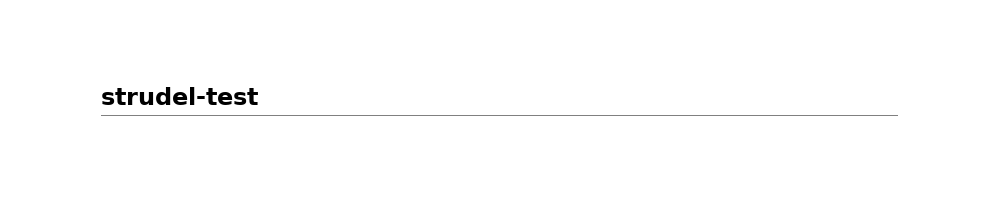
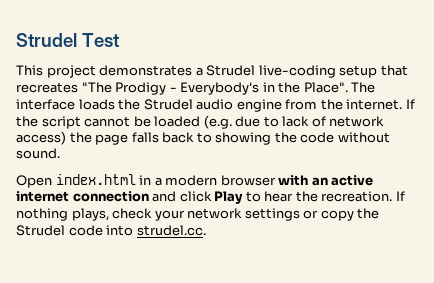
[101,87,258,105] strudel-test -> [16,33,120,47] [16,65,408,78] [16,82,376,95] [16,99,415,112] [16,115,385,129] [16,131,390,145] [16,148,60,159] [16,174,374,188] [16,191,405,204] [16,208,380,221] [16,225,206,236] Strudel Test // This project demonstrates a Strudel live-coding setup that recreates "The Prodigy - Everybody's in the Place". The interface loads the Strudel audio engine from the internet. If the script cannot be loaded (e.g. due to lack of network access) the page falls back to showing the code without sound. // Open index.html in a modern browser with an active internet connection and click Play to hear the recreation. If nothing plays, check your network settings or copy the Strudel code into strudel.cc.

